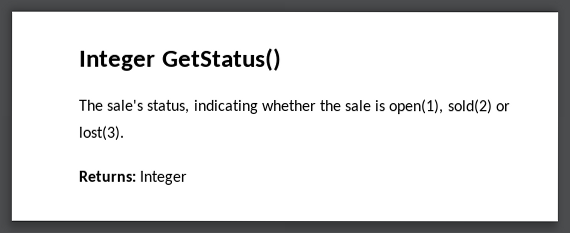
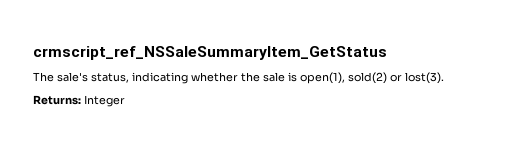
[79,47,282,71] Integer GetStatus() -> [33,46,387,60] crmscript_ref_NSSaleSummaryItem_GetStatus

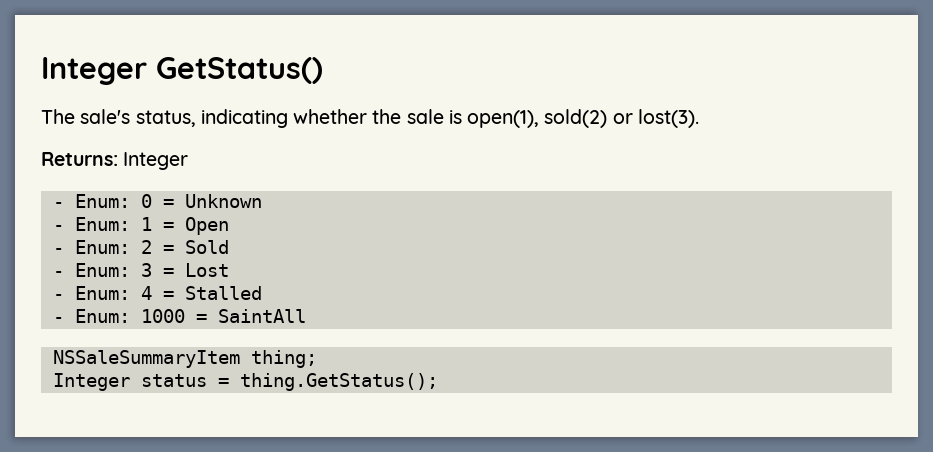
[33,46,387,60] crmscript_ref_NSSaleSummaryItem_GetStatus -> [41,57,323,85] Integer GetStatus()
(125, 101) none -> [52,194,262,208] [52,217,229,235] [52,240,229,254] [52,263,229,277] [52,286,262,300] [52,309,306,323] [52,350,317,368] [52,373,438,391] // - Enum: 0 = Unknown // - Enum: 1 = Open // - Enum: 2 = Sold // - Enum: 3 = Lost // - Enum: 4 = Stalled // - Enum: 1000 = SaintAll // NSSaleSummaryItem thing; // Integer status = thing.GetStatus();

